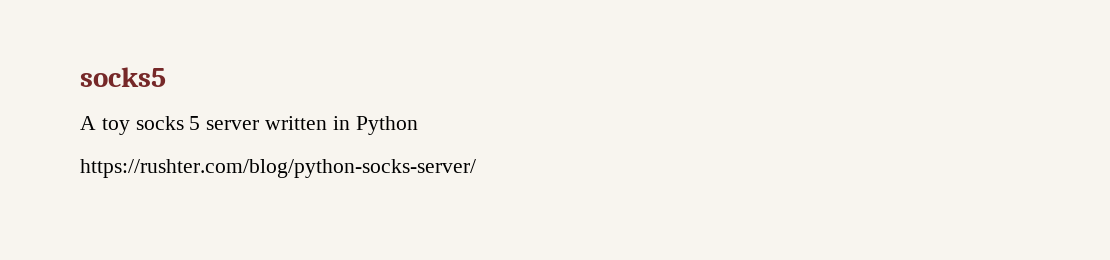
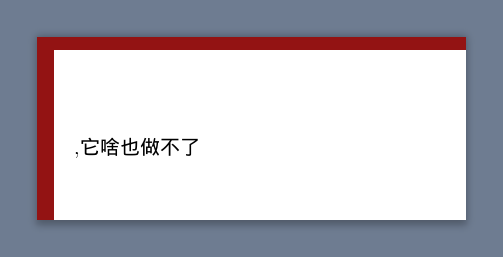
[80,67,166,87] [80,116,418,135] [80,159,476,178] socks5 // A toy socks 5 server written in Python // https://rushter.com/blog/python-socks-server/ -> [74,137,200,158] ,它啥也做不了

